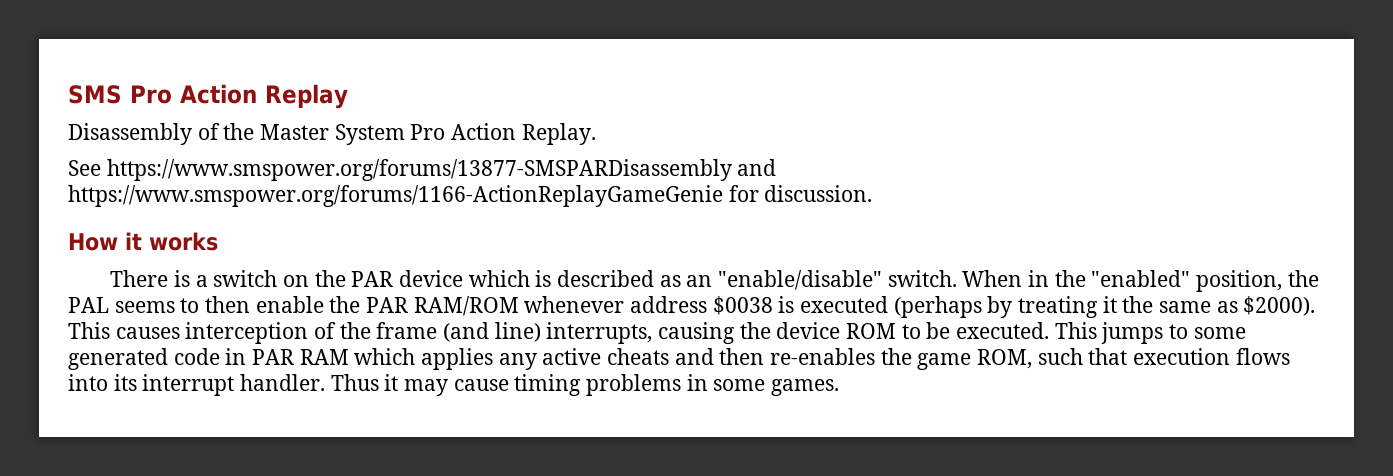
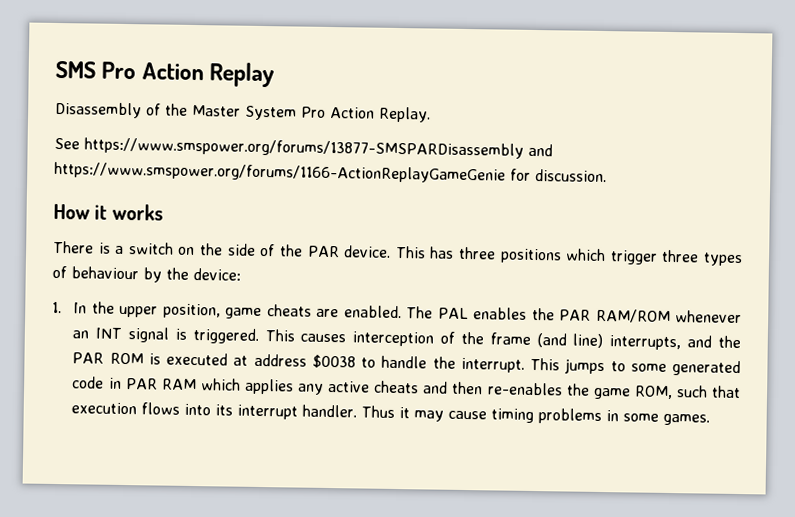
[351,270,1319,292] [68,296,1316,318] PAR device which is described as an "enable/disable" switch. When in the "enabled" position, the PAL seems to then enable the PAR RAM/ROM whenever address $0038 is executed (perhaps by treating it the same as $2000). -> [227,243,743,267] [52,265,241,283] [52,301,743,324] [72,327,259,344] side of the PAR device. This has three positions which trigger three types of behaviour by the device: // 1. In the upper position, game cheats are enabled. The PAL enables the PAR RAM/ROM whenever an INT signal is triggered.
[658,322,1050,344] causing the device ROM to be executed. -> [687,335,742,349] [72,352,525,373] and the PAR ROM is executed at address $0038 to handle the interrupt.

